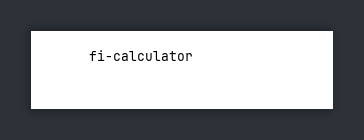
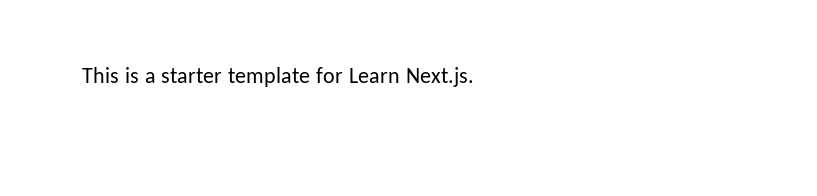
[89,50,193,61] fi-calculator -> [82,67,474,87] This is a starter template for Learn Next.js.

